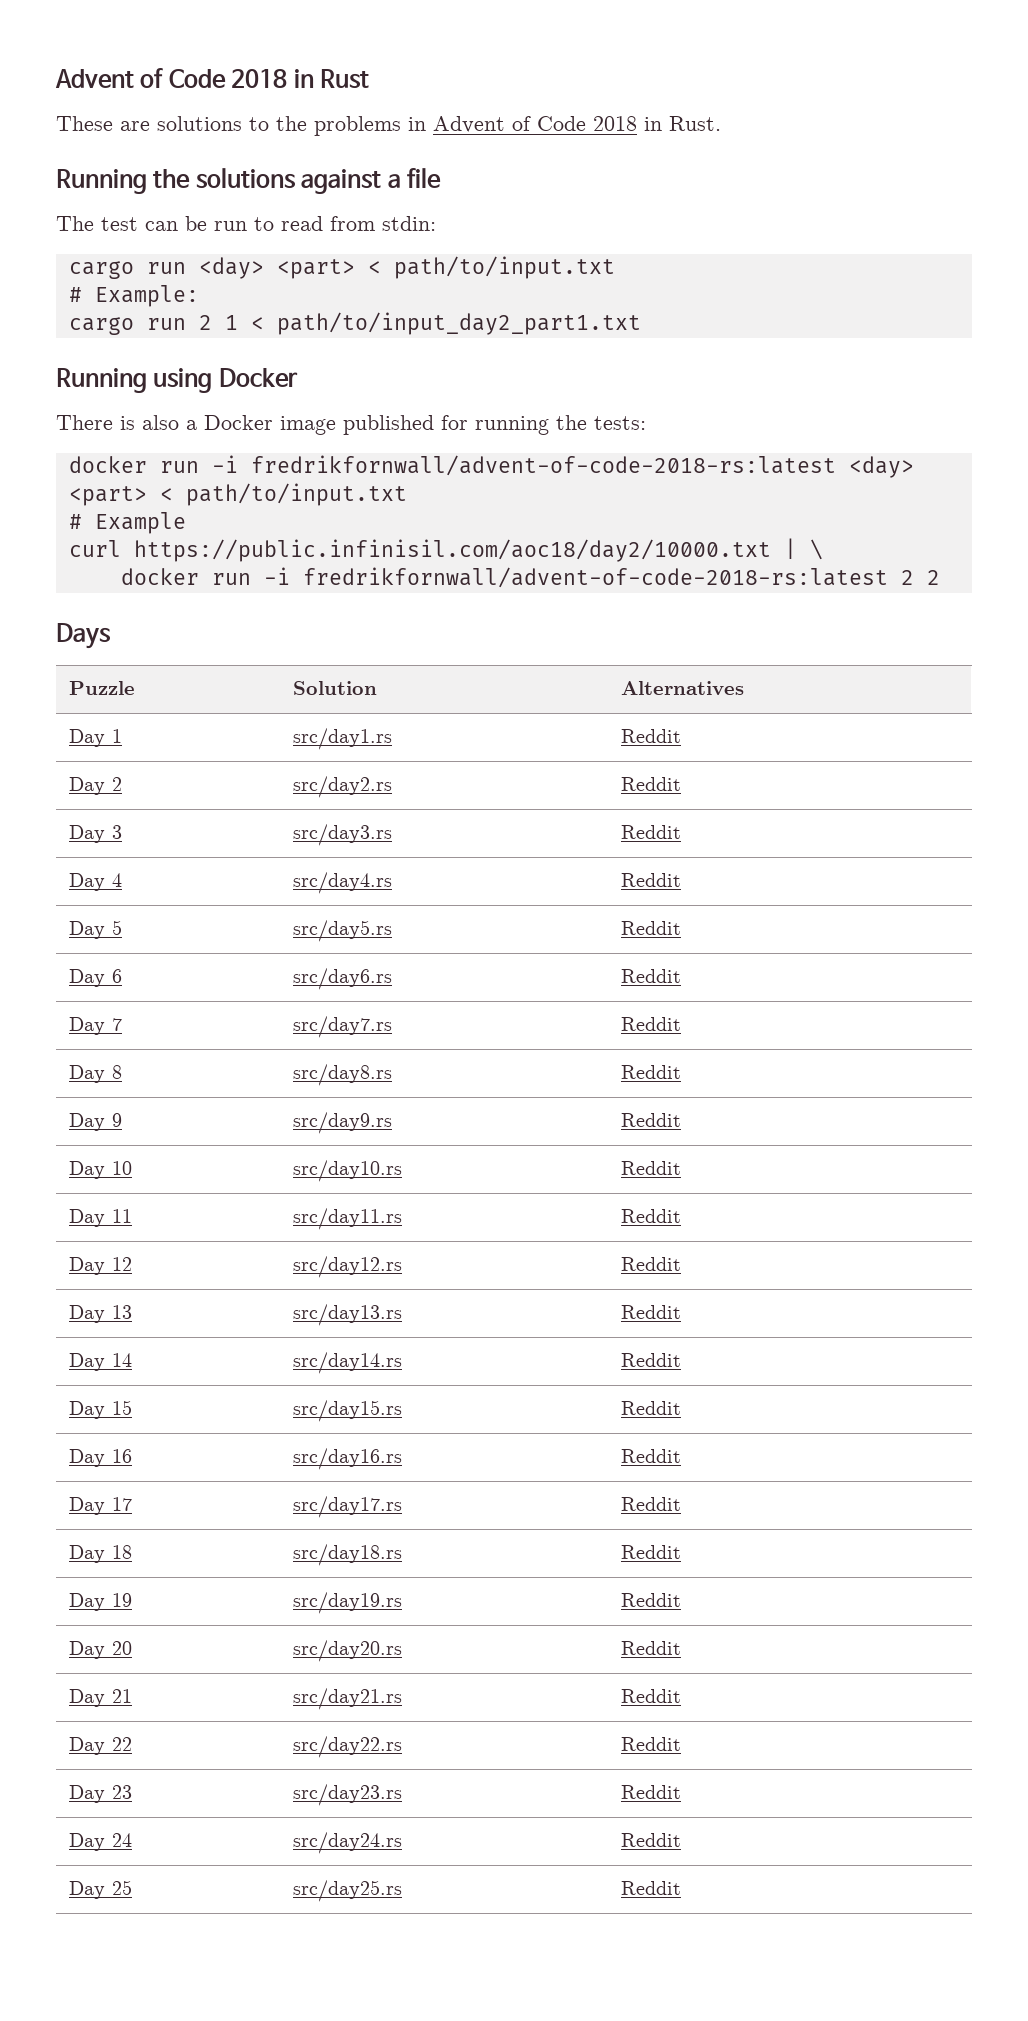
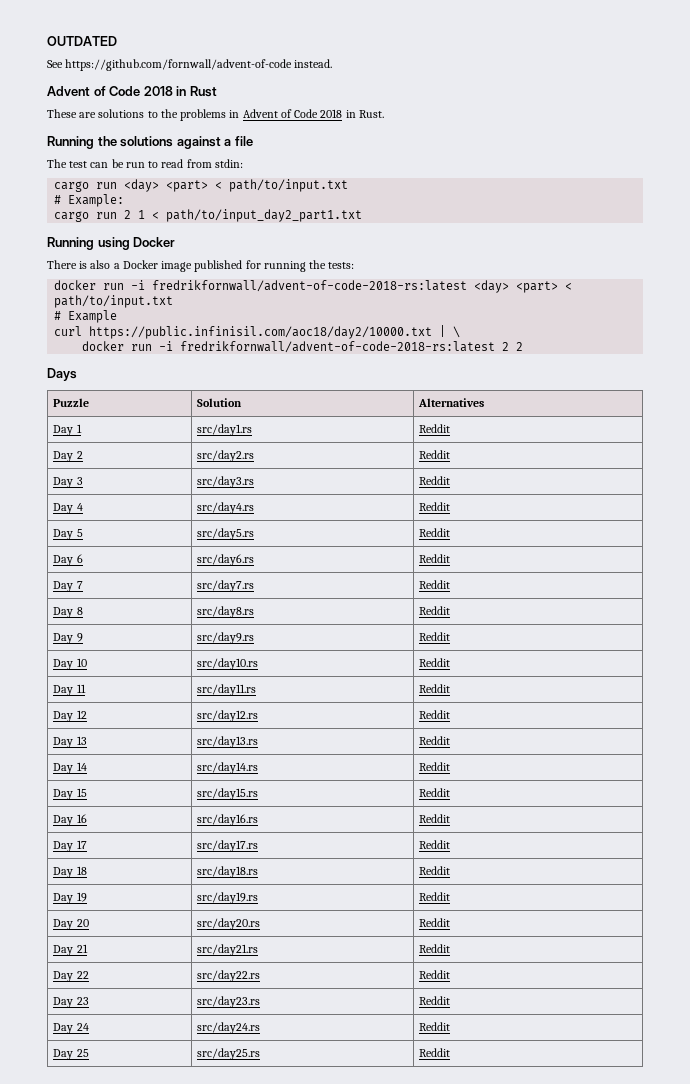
(55, 78) none -> [47,36,117,46] [47,59,333,71] OUTDATED // See https://github.com/fornwall/advent-of-code instead. //

